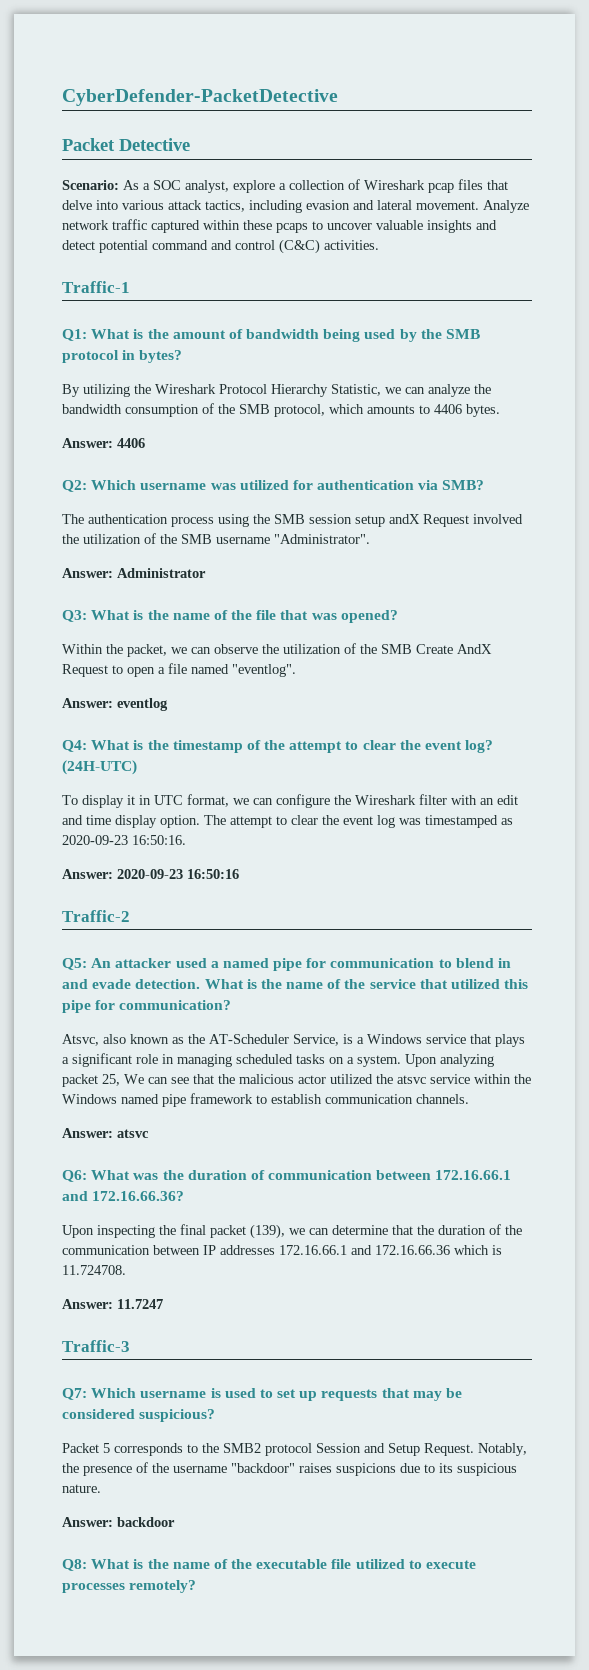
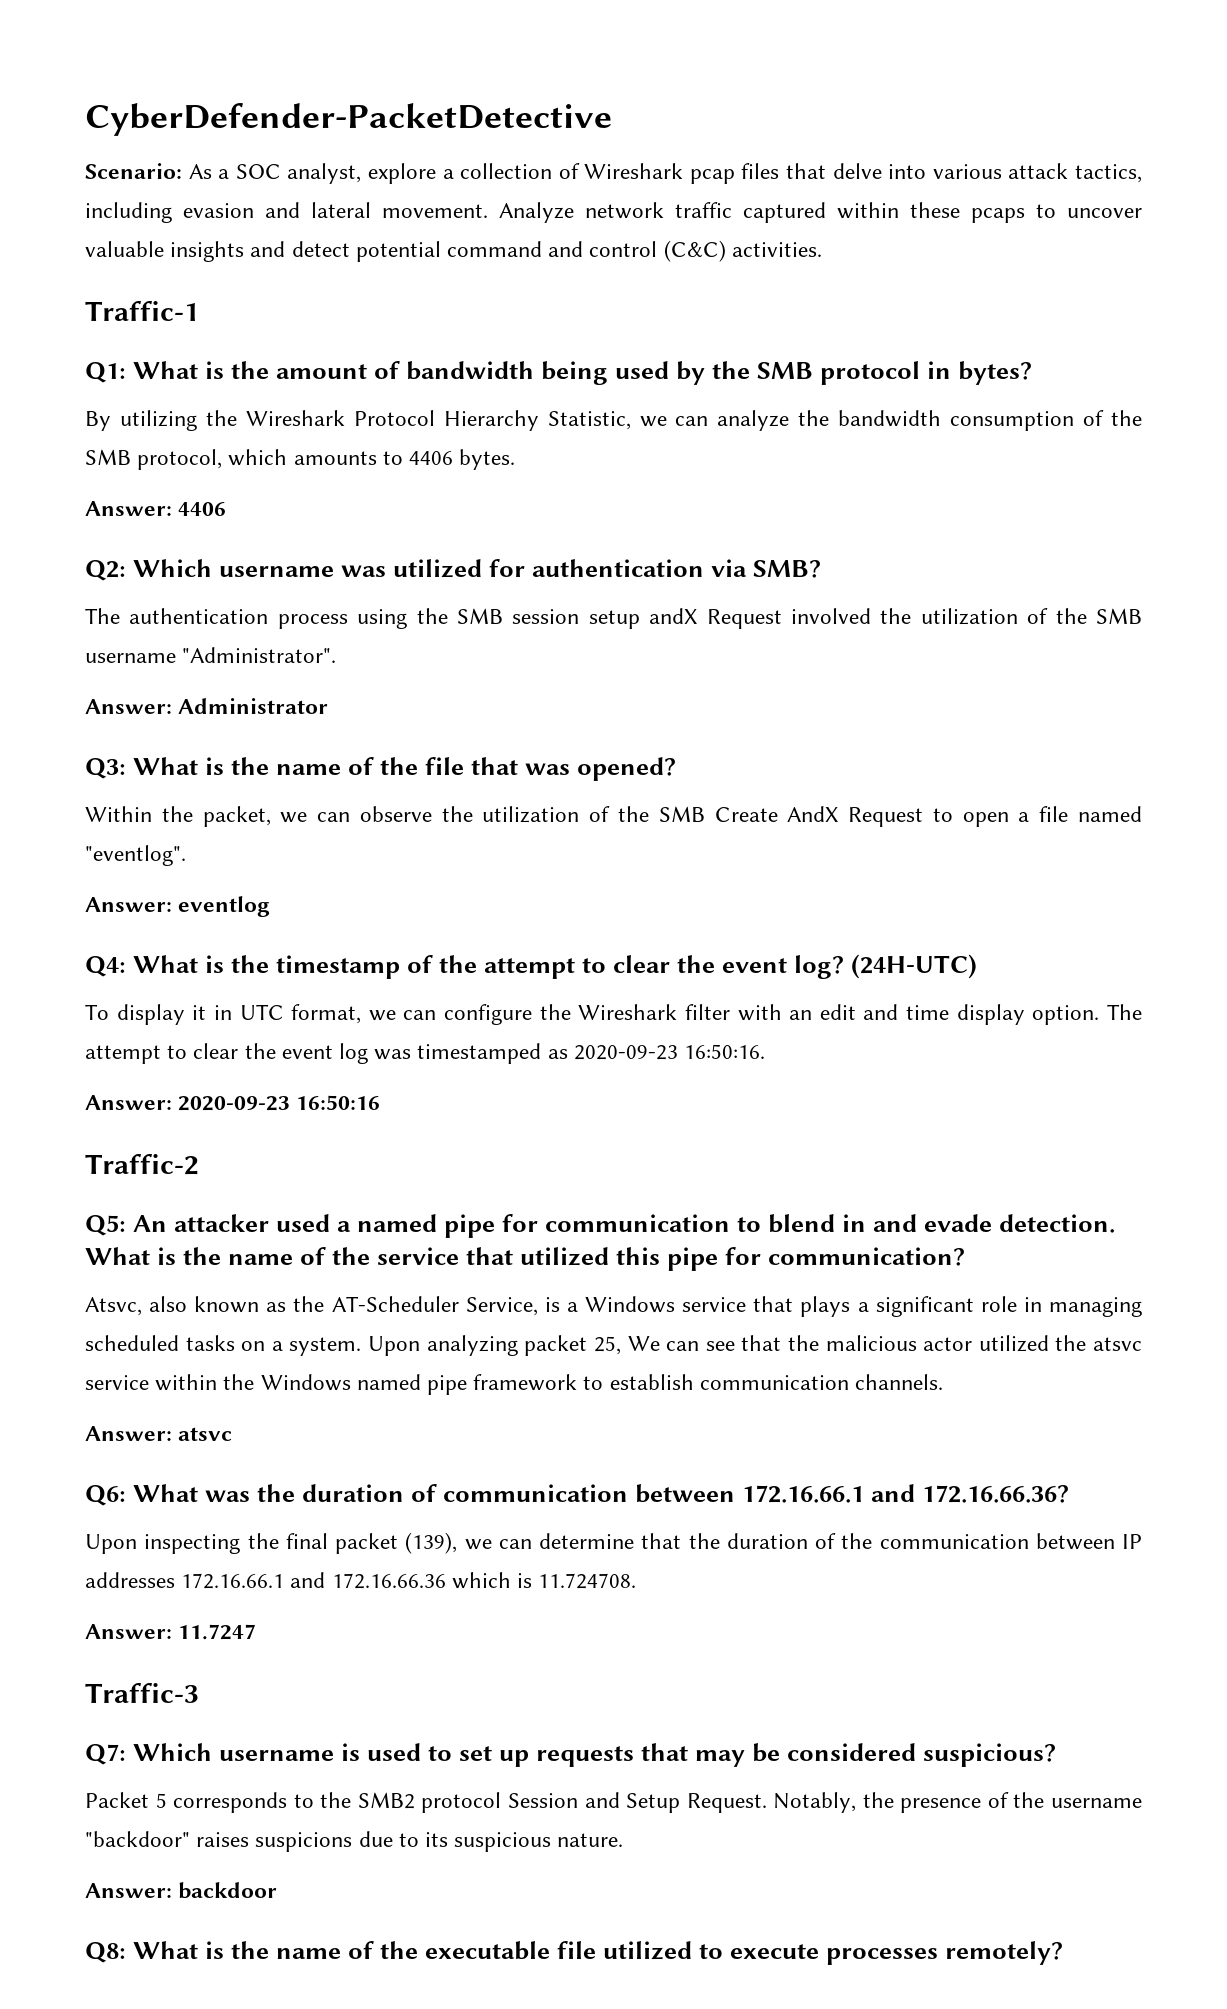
[62,138,190,151] // Packet Detective -> (612, 119) none

